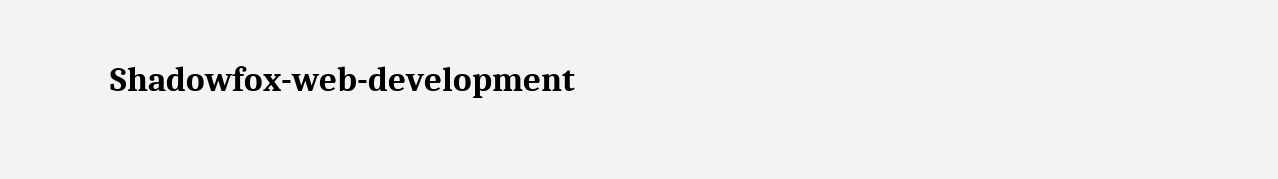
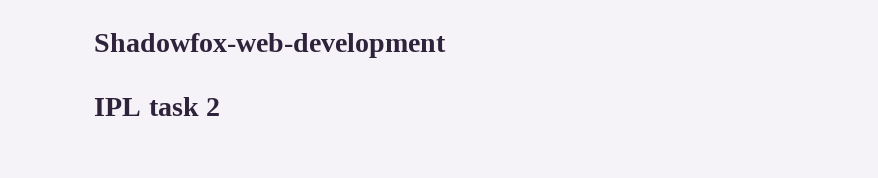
(575, 82) none -> [94,97,221,116] // IPL task 2

